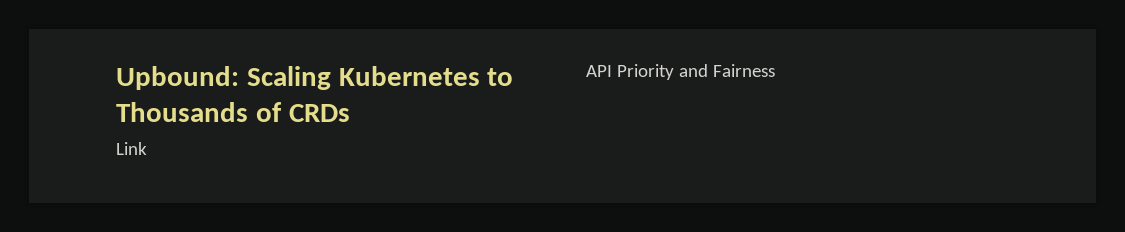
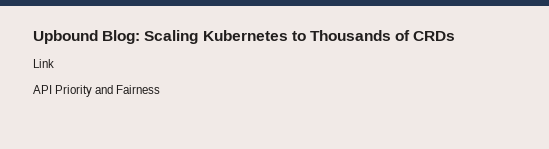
[116,66,239,90] Upbound: -> [33,30,141,44] Upbound Blog:

